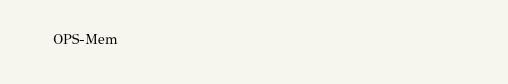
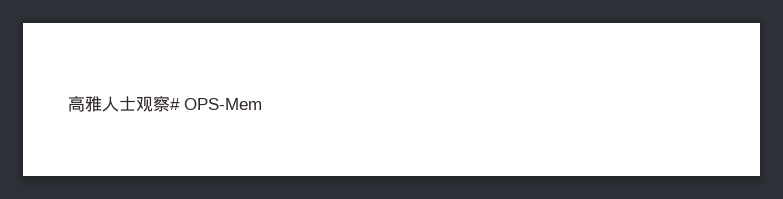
(53, 38) none -> [68,96,180,112] 高雅人士观察#

